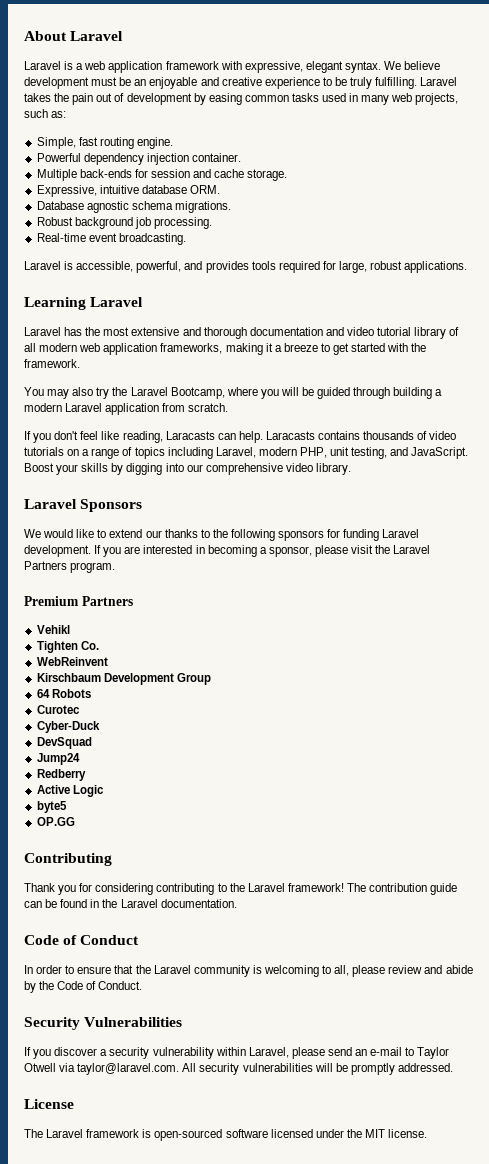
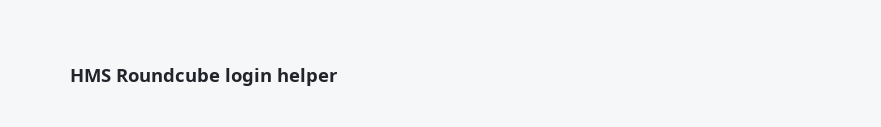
[24,31,124,41] [24,61,441,73] [24,77,458,89] [24,93,459,105] [24,109,67,118] [36,137,173,149] [36,153,241,165] [36,169,288,181] [36,185,220,197] [36,201,231,213] [36,217,212,229] [36,233,186,245] [24,261,468,273] [24,297,144,310] [24,327,460,339] [24,343,427,355] [24,359,80,368] [24,387,443,399] [24,403,229,415] [24,431,457,443] [24,447,469,459] [24,463,351,475] [24,499,143,512] [24,529,420,541] [24,545,431,557] [24,561,116,573] [24,596,133,606] [36,625,70,634] [36,641,99,653] [36,657,108,666] [36,673,211,685] [36,689,91,698] [36,705,80,714] [36,721,100,733] [36,737,92,749] [36,753,80,765] [36,769,86,781] [36,785,104,797] [36,801,67,813] [36,817,75,826] [24,853,112,866] [24,883,458,895] [24,899,237,908] [24,935,140,945] [24,965,473,977] [24,981,143,993] [24,1017,183,1030] [24,1047,450,1059] [24,1063,453,1075] [24,1099,74,1109] [24,1129,428,1141] About Laravel // Laravel is a web application framework with expressive, elegant syntax. We believe development must be an enjoyable and creative experience to be truly fulfilling. Laravel takes the pain out of development by easing common tasks used in many web projects, such as: // Simple, fast routing engine. // Powerful dependency injection container. // Multiple back-ends for session and cache storage. // Expressive, intuitive database ORM. // Database agnostic schema migrations. // Robust background job processing. // Real-time event broadcasting. // Laravel is accessible, powerful, and provides tools required for large, robust applications. // Learning Laravel // Laravel has the most extensive and thorough documentation and video tutorial library of all modern web application frameworks, making it a breeze to get started with the framework. // You may also try the Laravel Bootcamp, where you will be guided through building a modern Laravel application from scratch. // If you don't feel like reading, Laracasts can help. Laracasts contains thousands of video tutorials on a range of topics including Laravel, modern PHP, unit testing, and JavaScript. Boost your skills by digging into our comprehensive video library. // Laravel Sponsors // We would like to extend our thanks to the following sponsors for funding Laravel development. If you are interested in becoming a sponsor, please visit the Laravel Partners program. // Premium Partners // Vehikl // Tighten Co. // WebReinvent // Kirschbaum Development Group // 64 Robots // Curotec // Cyber-Duck // DevSquad // Jump24 // Redberry // Active Logic // byte5 // OP.GG // Contributing // Thank you for considering contributing to the Laravel framework! The contribution guide can be found in the Laravel documentation. // Code of Conduct // In order to ensure that the Laravel community is welcoming to all, please review and abide by the Code of Conduct. // Security Vulnerabilities // If you discover a security vulnerability within Laravel, please send an e-mail to Taylor Otwell via taylor@laravel.com. All security vulnerabilities will be promptly addressed. // License // The Laravel framework is open-sourced software licensed under the MIT license. -> [70,68,338,86] HMS Roundcube login helper

